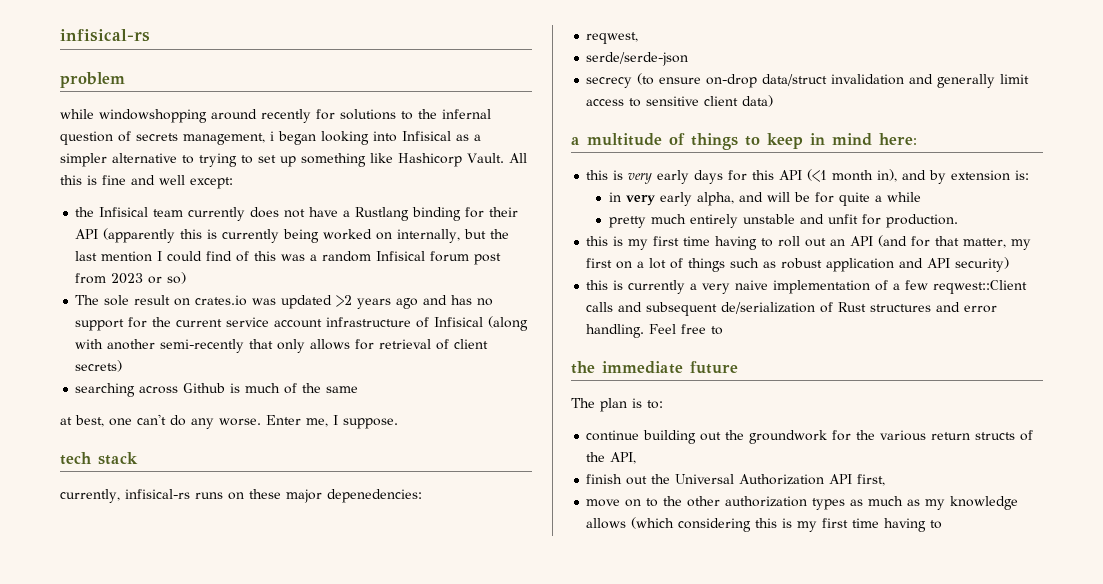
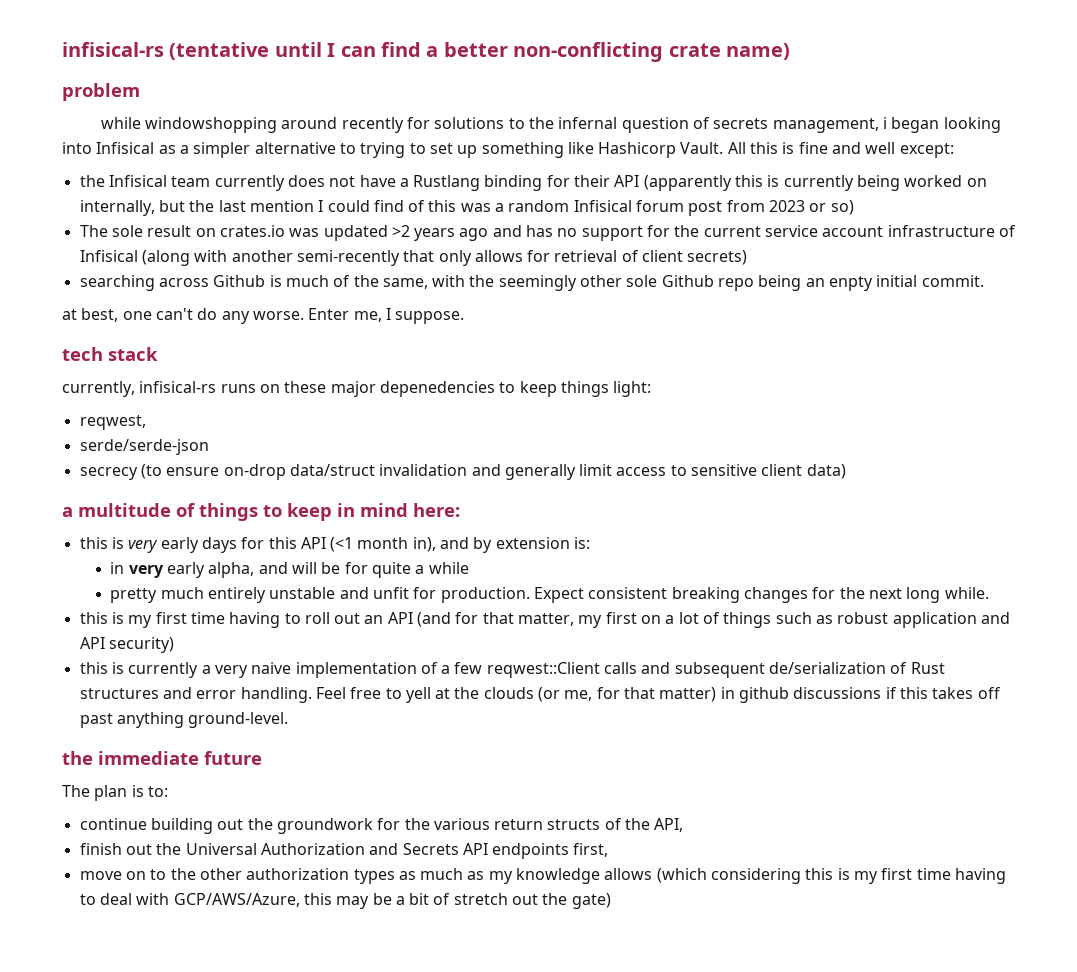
[60,29,150,42] infisical-rs -> [62,42,790,62] infisical-rs (tentative until I can find a better non-conflicting crate name)
[326,386,359,393] same -> [382,275,984,291] same, with the seemingly other sole Github repo being an enpty initial commit.
[326,489,422,503] depenedencies: -> [379,381,652,397] depenedencies to keep things light:
(958, 221) none -> [534,587,989,603] Expect consistent breaking changes for the next long while.
(724, 330) none -> [405,687,1001,703] [79,712,289,728] yell at the clouds (or me, for that matter) in github discussions if this takes off past anything ground-level.
[829,474,853,484] API -> [369,843,570,859] and Secrets API endpoints
(943, 524) none -> [99,893,611,909] deal with GCP/AWS/Azure, this may be a bit of stretch out the gate)

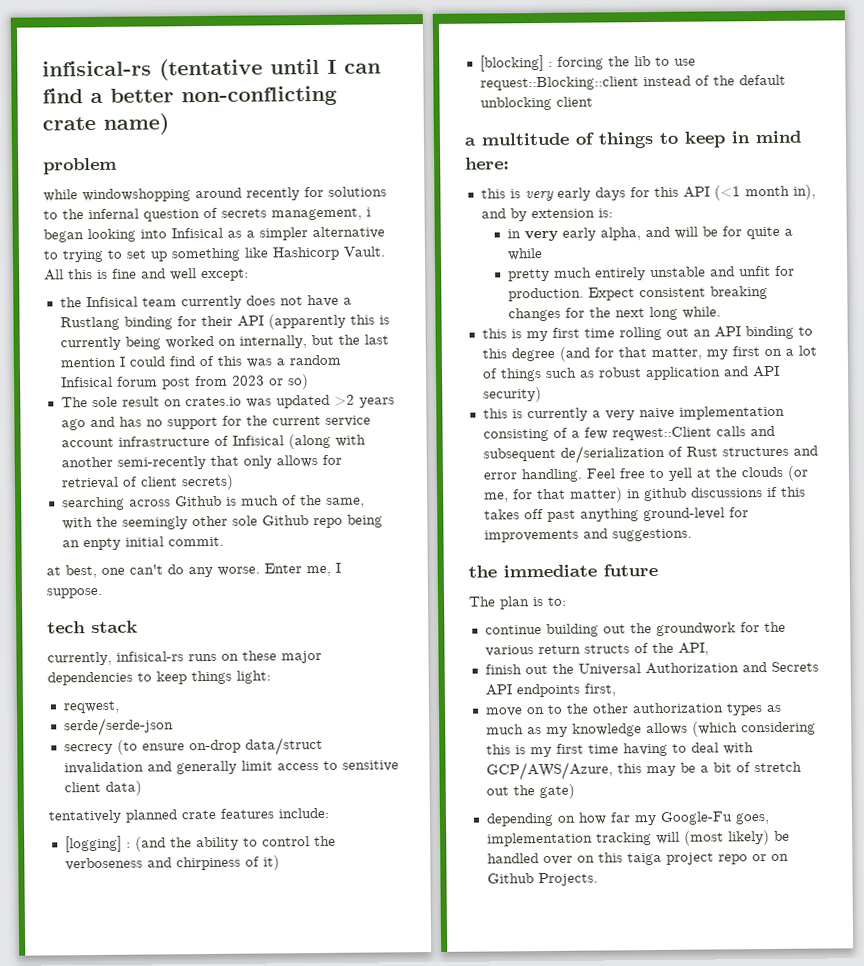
[379,381,495,397] depenedencies -> [47,671,133,686] dependencies
(846, 471) none -> [48,807,329,824] [64,835,336,853] [64,855,280,871] [479,54,696,72] [479,74,786,91] [479,96,593,111] // tentatively planned crate features include: // [logging] : (and the ability to control the verboseness and chirpiness of it) // [blocking] : forcing the lib to use request::Blocking::client instead of the default unblocking client
[229,612,413,628] having to roll out an API -> [618,325,813,341] [481,347,555,362] rolling out an API binding to this degree
(417, 670) none -> [482,428,549,442] consisting
[188,712,289,728] ground-level. -> [642,507,749,522] [483,528,692,543] ground-level for improvements and suggestions.
(611, 901) none -> [485,811,770,827] [486,830,790,847] [486,852,789,866] [486,872,598,887] // depending on how far my Google-Fu goes, implementation tracking will (most likely) be handled over on this taiga project repo or on Github Projects.

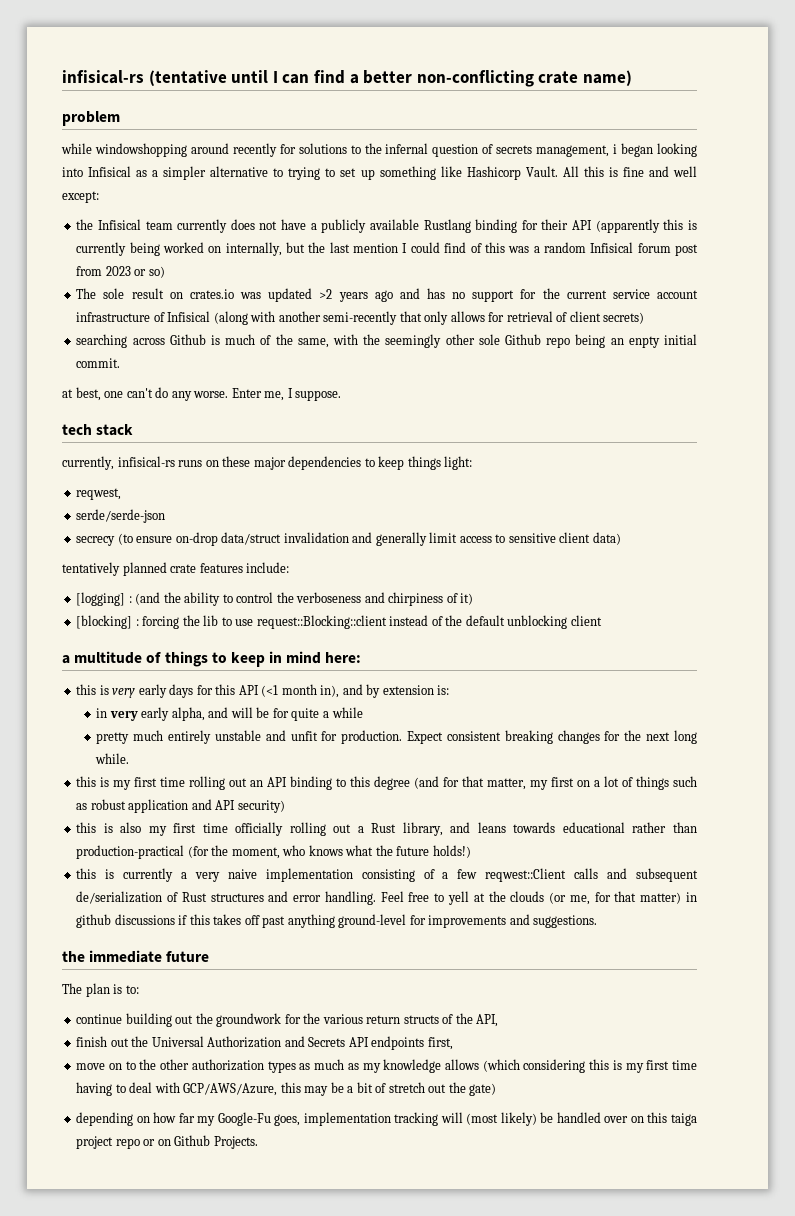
(352, 301) none -> [321,219,419,233] publicly available
(542, 395) none -> [76,822,697,836] [76,845,471,859] // this is also my first time officially rolling out a Rust library, and leans towards educational rather than production-practical (for the moment, who knows what the future holds!)

